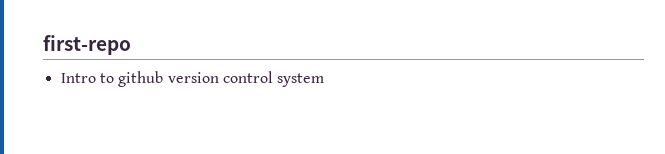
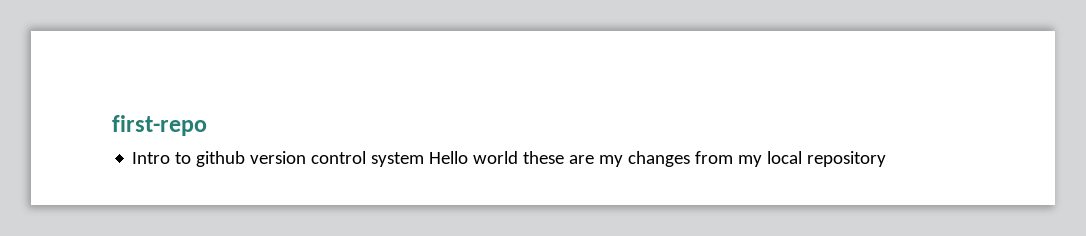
(325, 80) none -> [429,151,887,167] Hello world these are my changes from my local repository

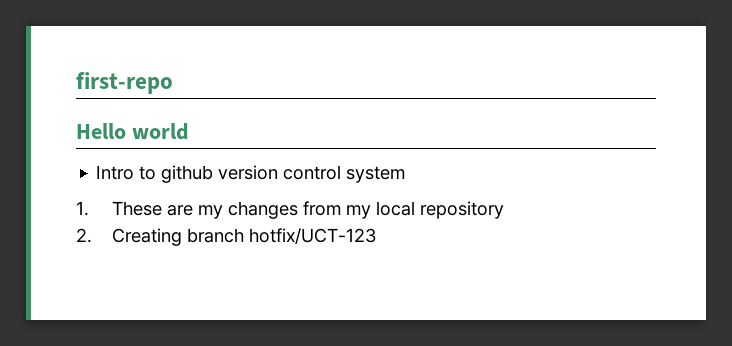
(207, 125) none -> [76,123,189,140] // Hello world
[429,151,565,164] Hello world these -> [76,201,163,216] // 1. These
(887, 159) none -> [76,228,377,246] // 2. Creating branch hotfix/UCT-123

